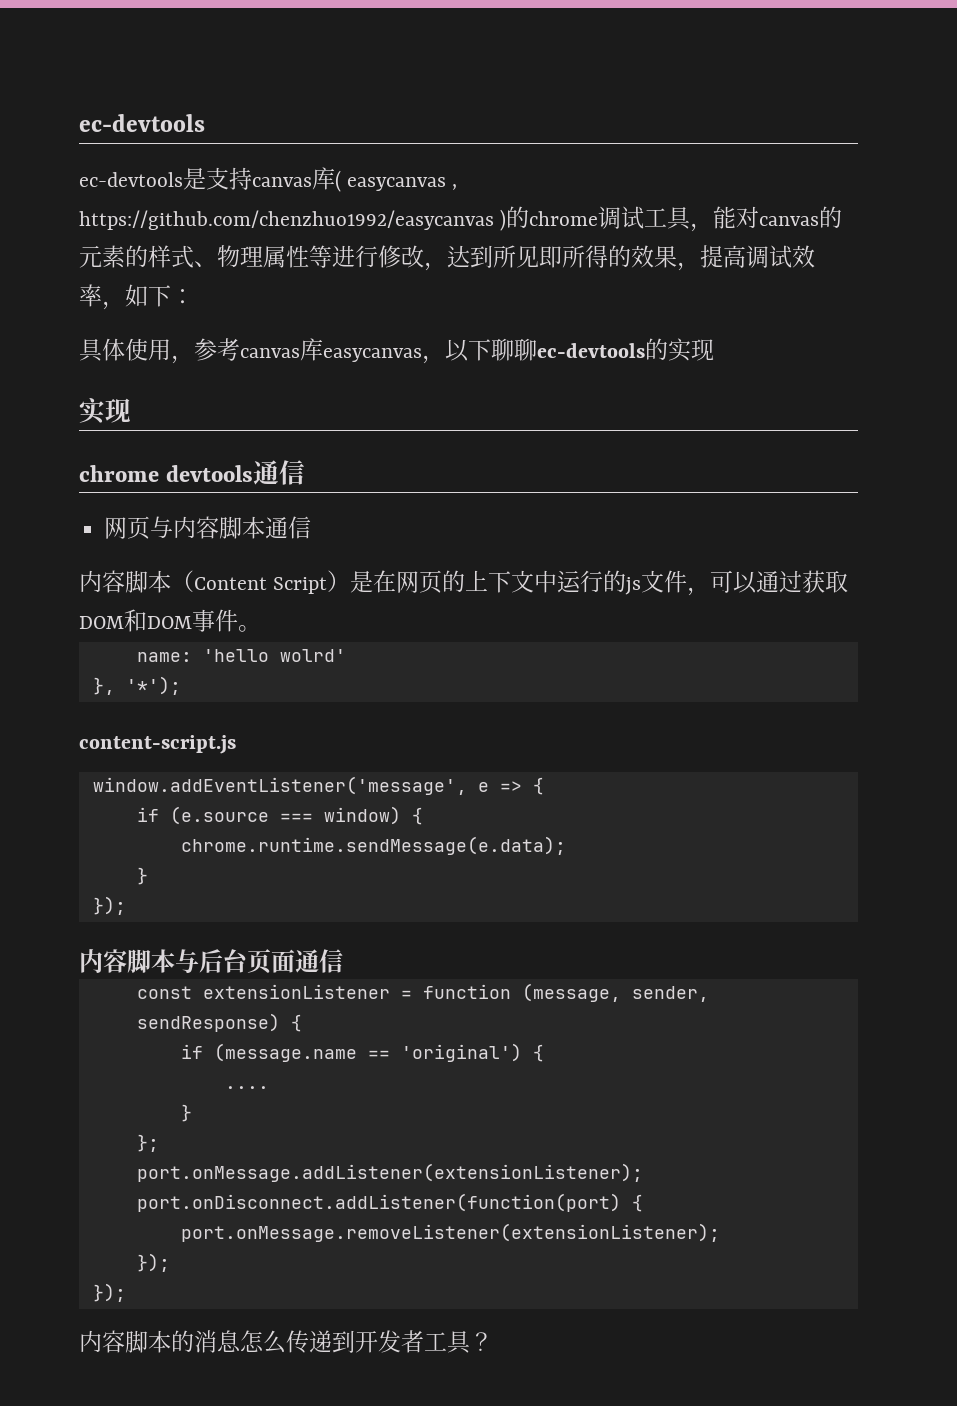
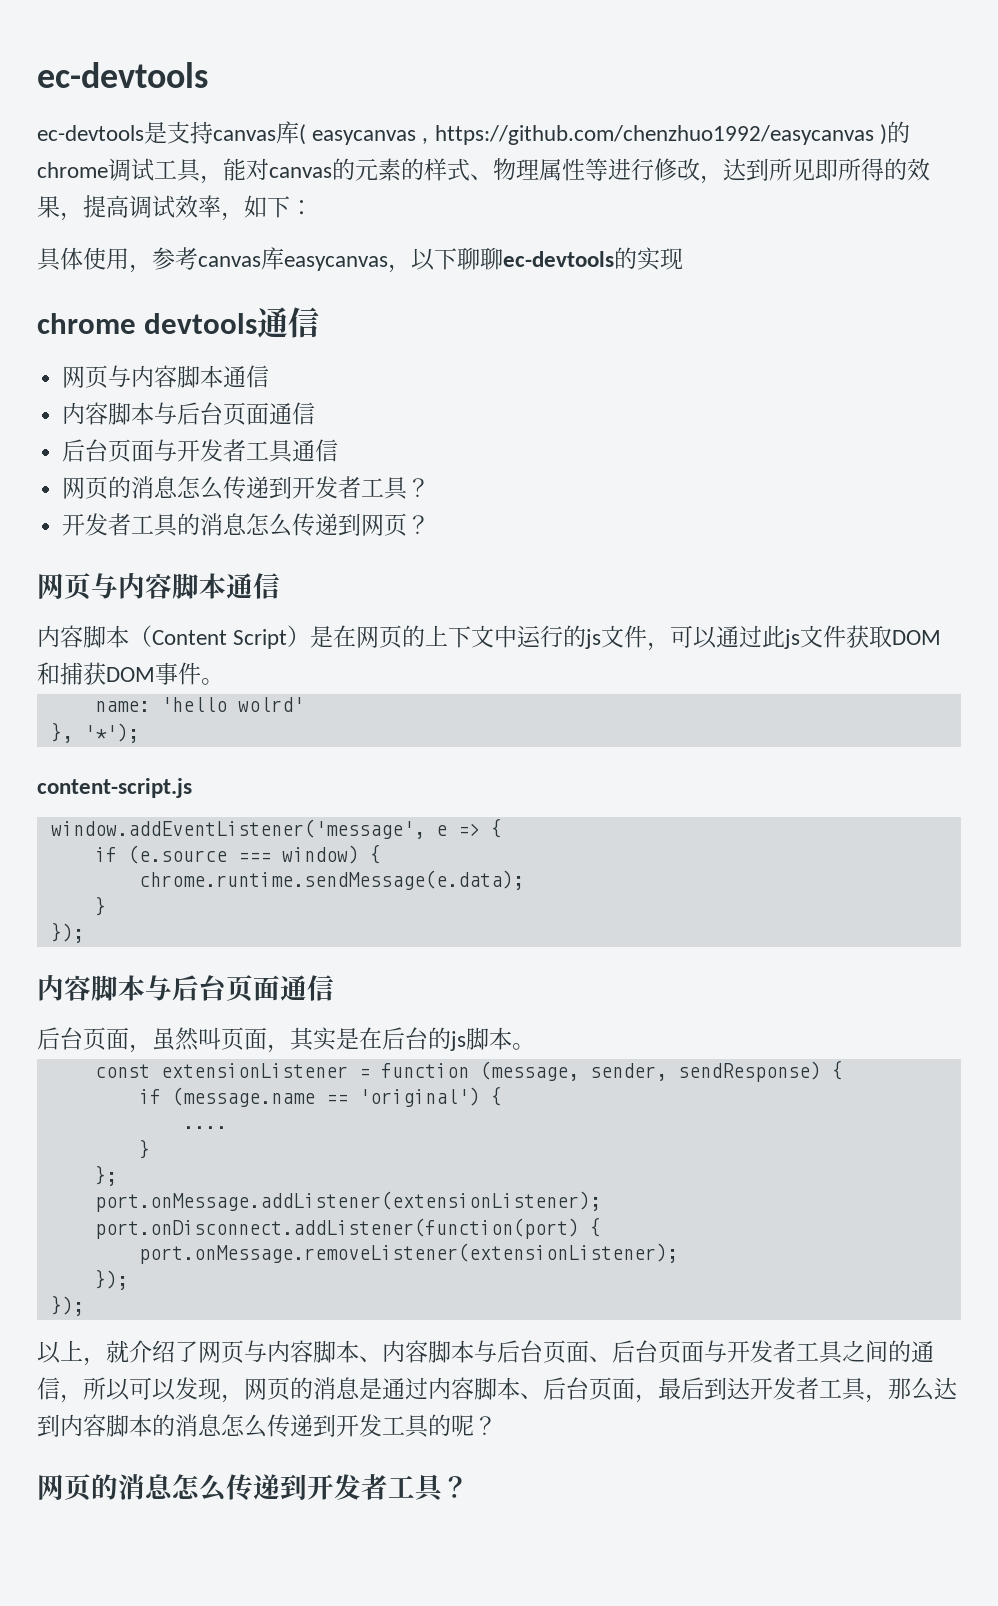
[79,398,131,424] // 实现 -> (683, 259) none
(312, 527) none -> [62,402,316,425] [62,439,339,463] [62,476,431,500] [62,513,431,537] [37,572,280,600] // 内容脚本与后台页面通信 // 后台页面与开发者工具通信 // 网页的消息怎么传递到开发者工具？ // 开发者工具的消息怎么传递到网页？ // 网页与内容脚本通信
(803, 581) none -> [762,625,847,649] 此js文件
(147, 620) none -> [60,662,106,685] 捕获
(343, 961) none -> [37,1027,535,1053] // 后台页面，虽然叫页面，其实是在后台的js脚本。
(126, 1292) none -> [37,1340,934,1366] [37,1377,957,1403] [37,1414,60,1437] 以上，就介绍了网页与内容脚本、内容脚本与后台页面、后台页面与开发者工具之间的通信，所以可以发现，网页的消息是通过内容脚本、后台页面，最后到达开发者工具，那么达到
(401, 1341) none -> [382,1414,497,1438] [37,1474,361,1502] 工具的呢？ // 网页的消息怎么传递到开发

